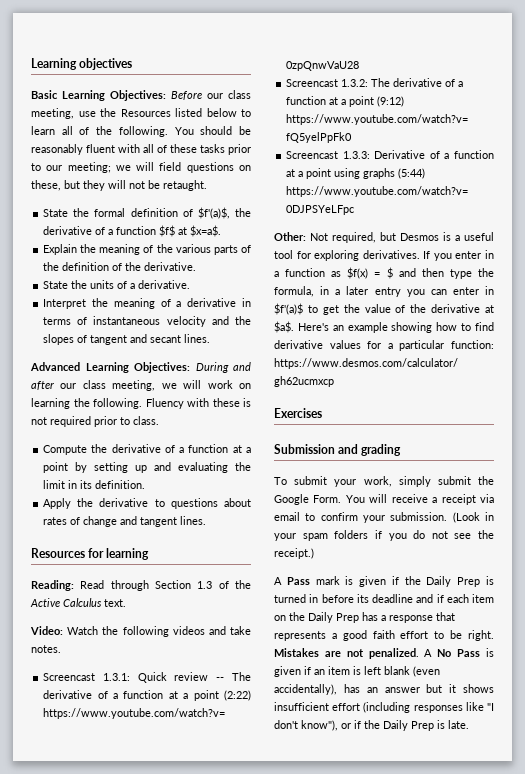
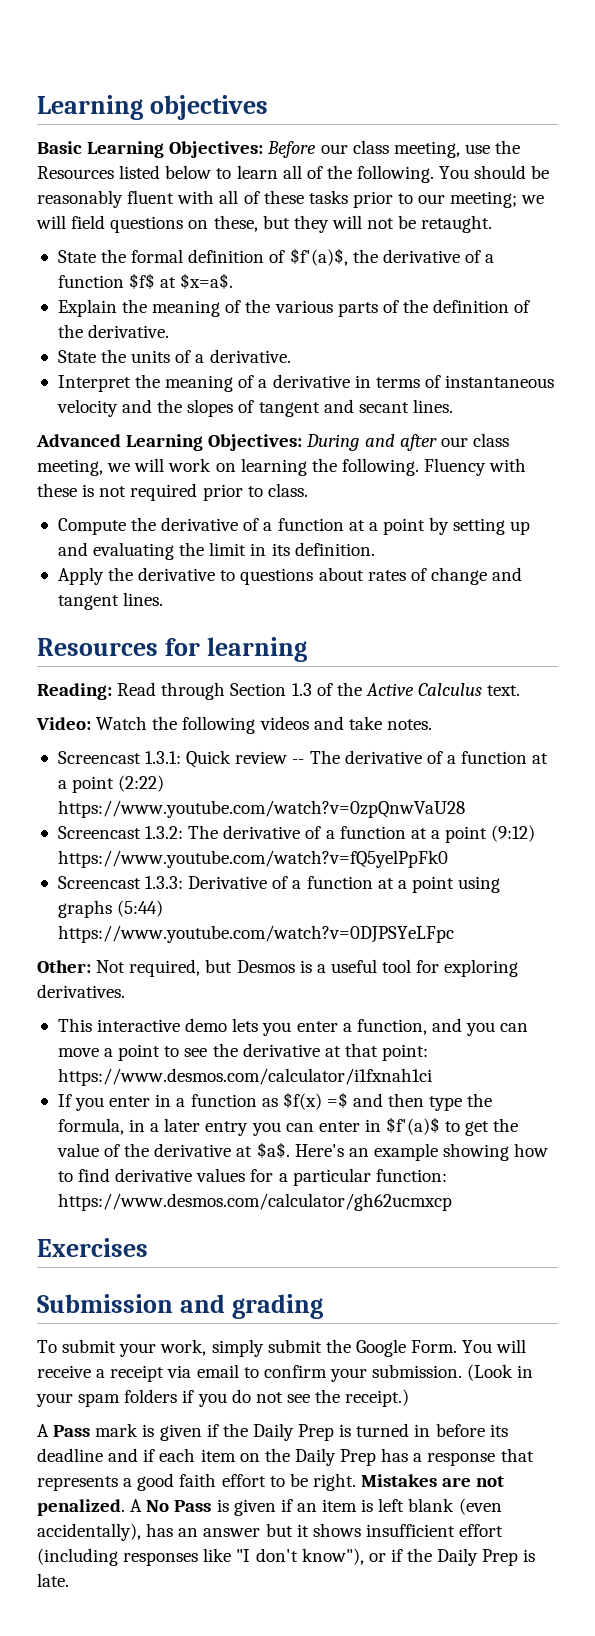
(420, 254) none -> [57,1018,529,1036] [57,1043,429,1061] [57,1068,432,1086] // This interactive demo lets you enter a function, and you can move a point to see the derivative at that point: https://www.desmos.com/calculator/i1fxnah1ci //
[374,267,393,279] = $ -> [326,1092,348,1108] =$

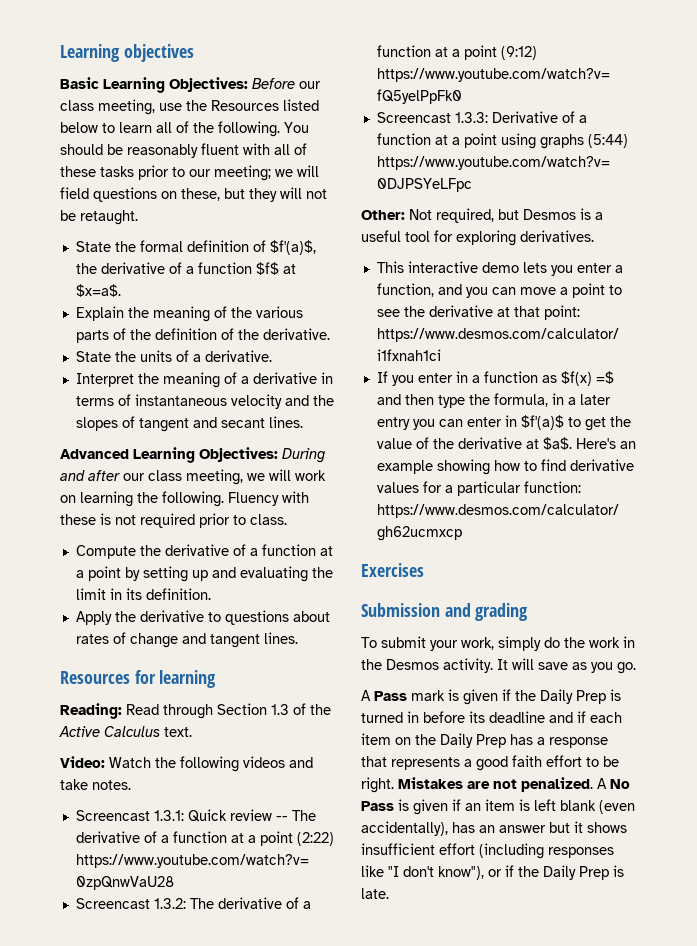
[267,1339,527,1357] [37,1364,534,1382] [36,1389,410,1407] submit the Google Form. You will receive a receipt via email to confirm your submission. (Look in your spam folders if you do not see the receipt.) -> [544,636,635,648] [361,658,636,674] do the work in the Desmos activity. It will save as you go.

